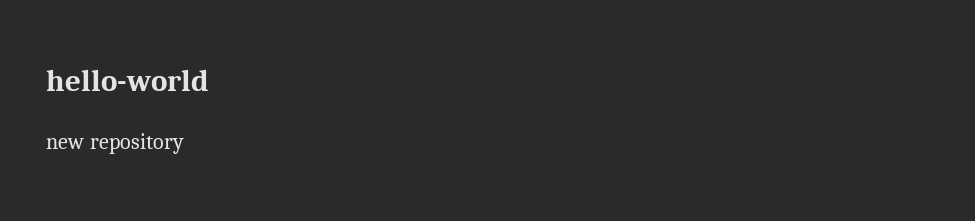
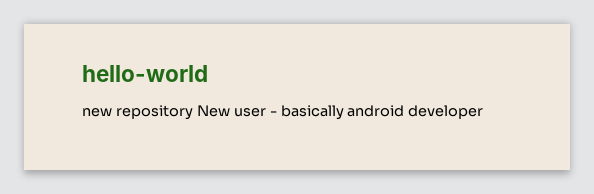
(184, 143) none -> [196,105,484,120] New user - basically android developer

